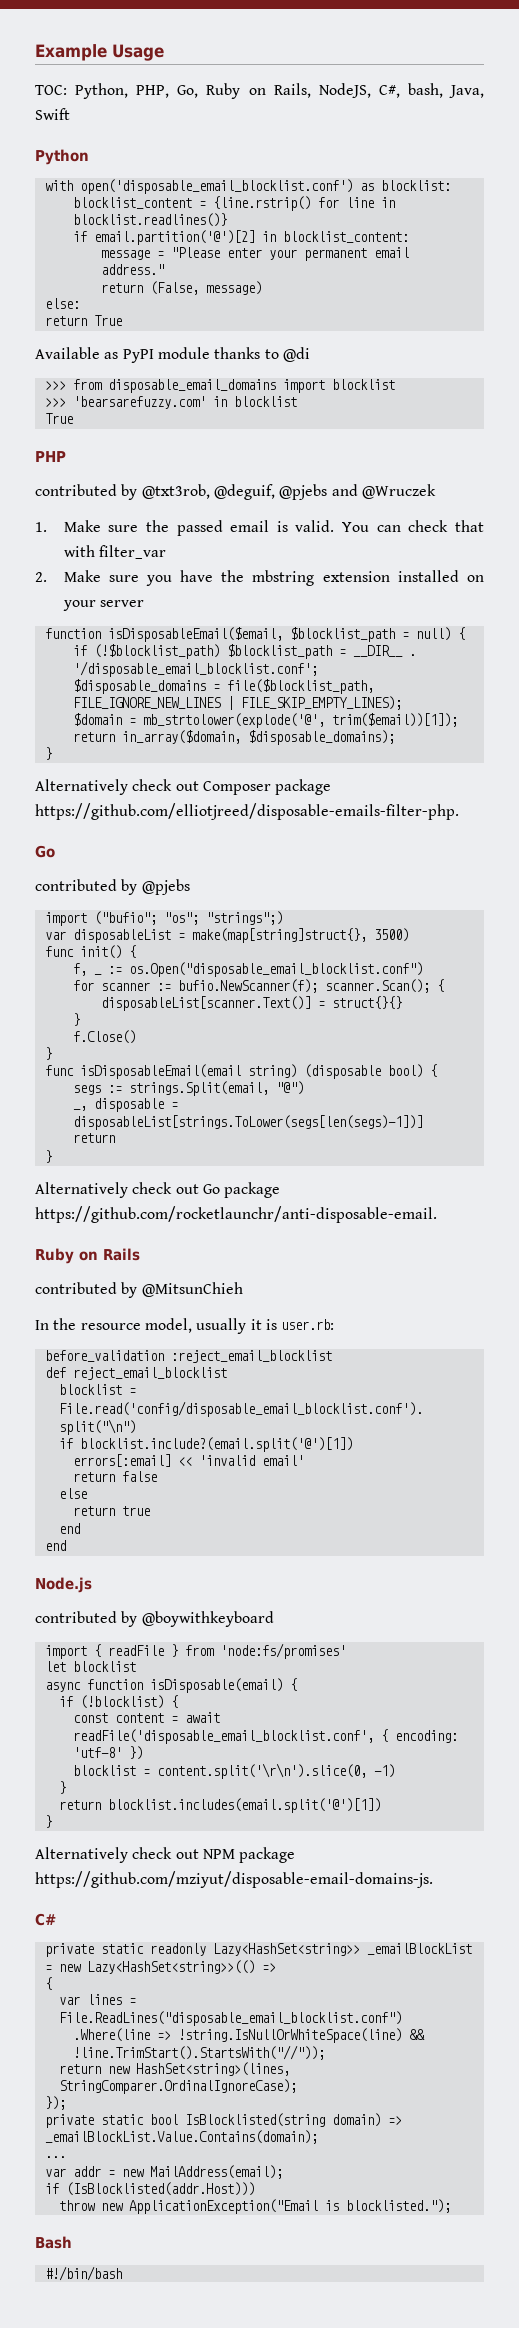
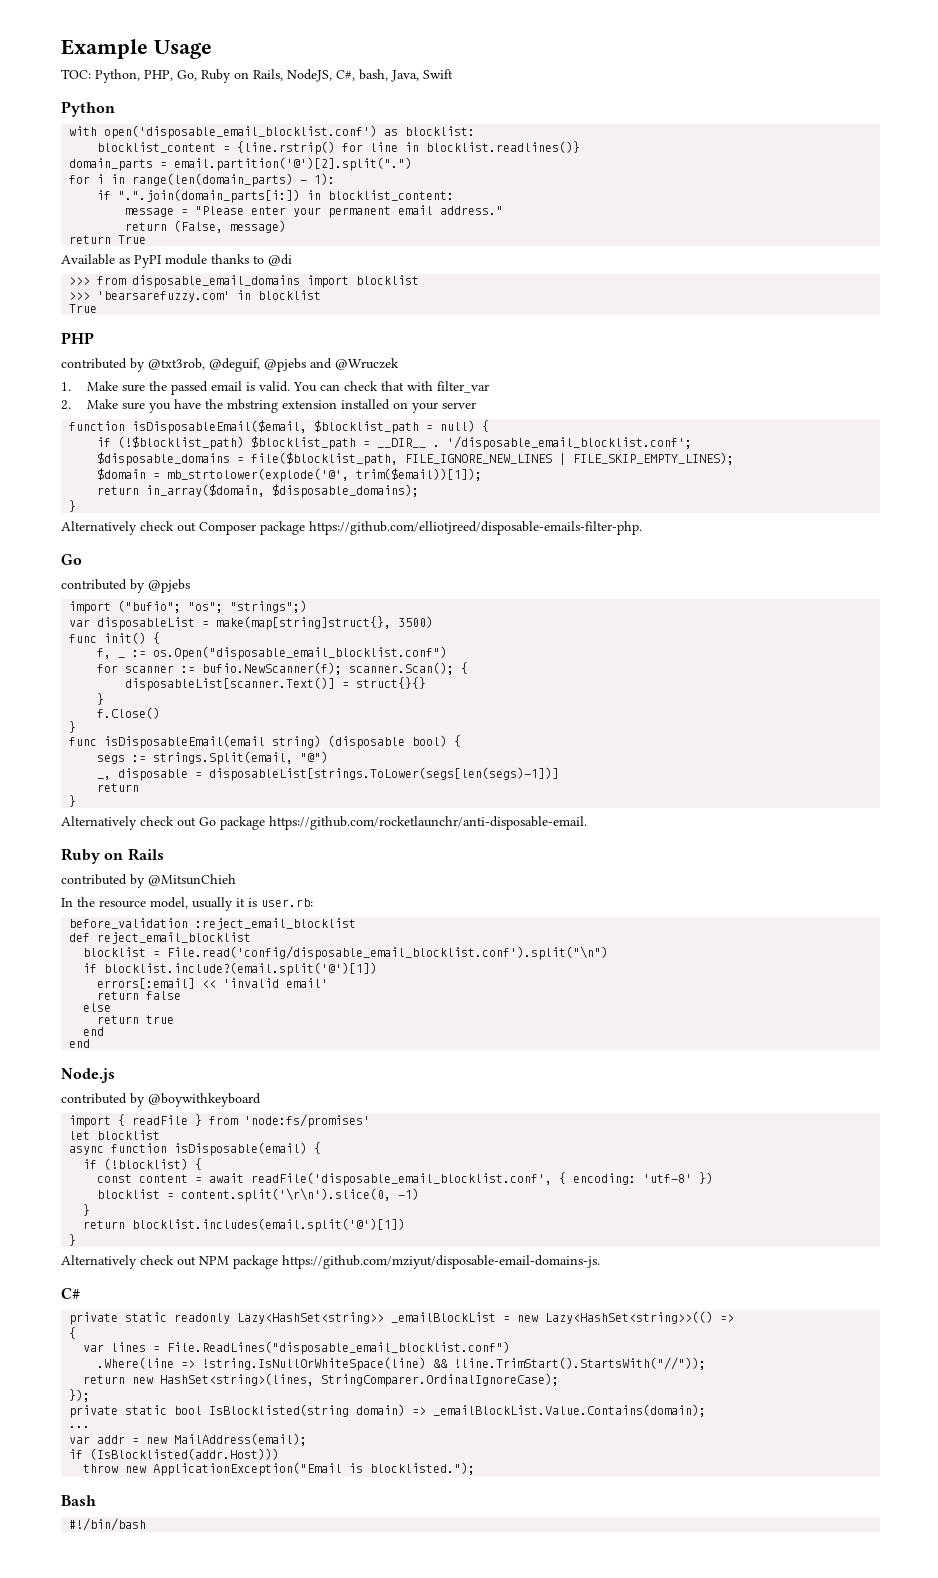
[72,230,255,245] // if email.partition('@')[2] -> [69,157,413,171] [69,173,336,187] [97,189,301,203] // domain_parts = email.partition('@')[2].split(".") // for i in range(len(domain_parts) - 1): // if ".".join(domain_parts[i:])
[44,298,80,309] // else: -> (287, 226) none

